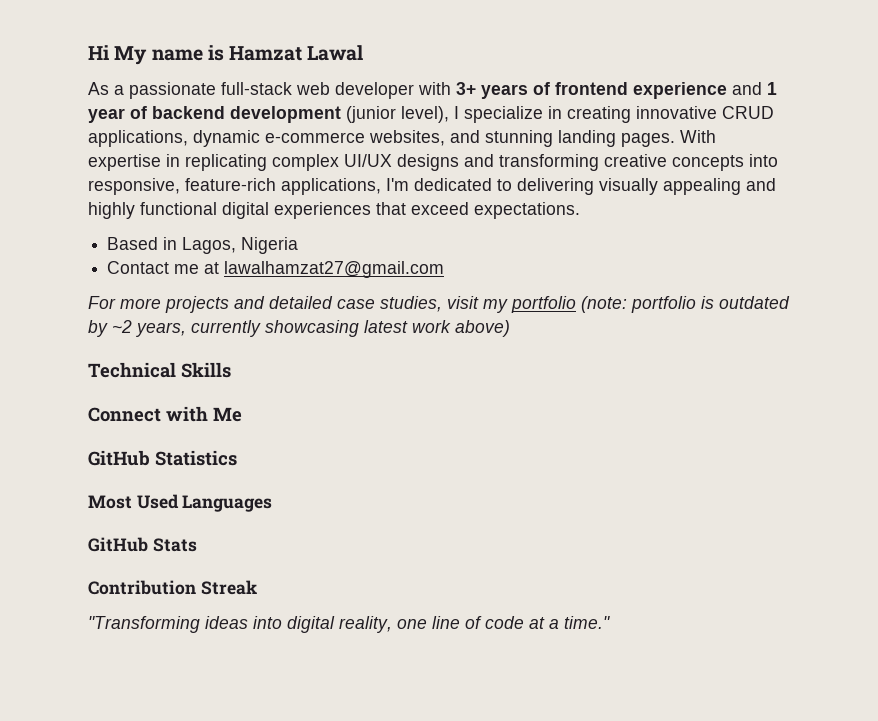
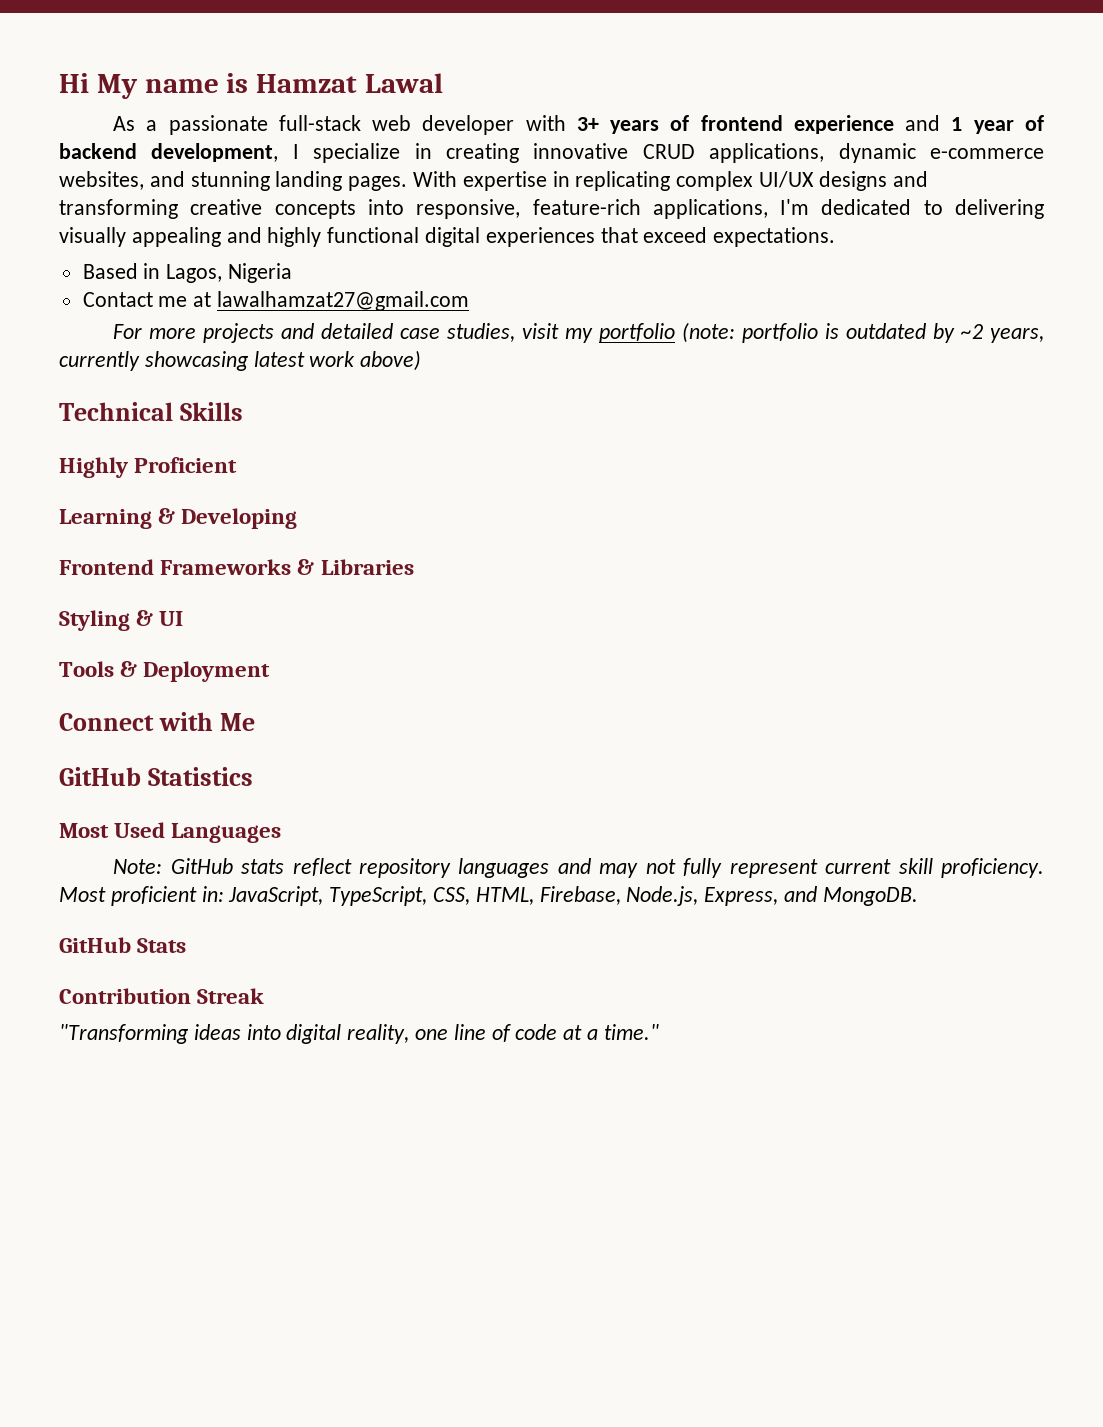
[230,106,449,123] development (junior level), -> [151,143,279,162] development,
(231, 370) none -> [59,457,238,478] [59,508,298,529] [59,559,414,575] [59,610,184,631] [59,661,271,682] // Highly Proficient // Learning & Developing // Frontend Frameworks & Libraries // Styling & UI // Tools & Deployment
(273, 503) none -> [113,858,1044,878] [59,886,918,906] // Note: GitHub stats reflect repository languages and may not fully represent current skill proficiency. Most proficient in: JavaScript, TypeScript, CSS, HTML, Firebase, Node.js, Express, and MongoDB.

